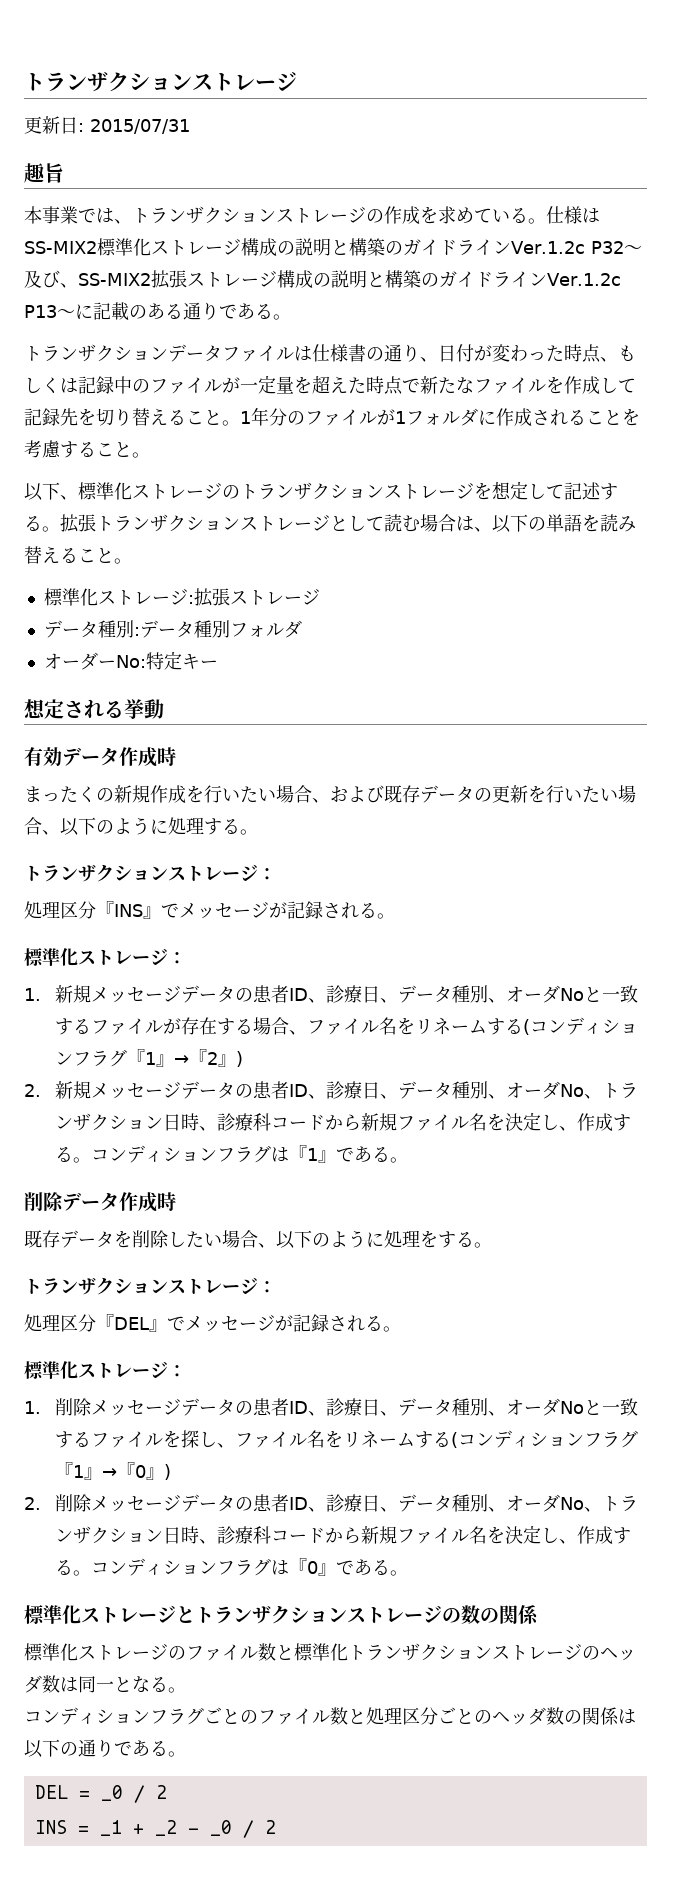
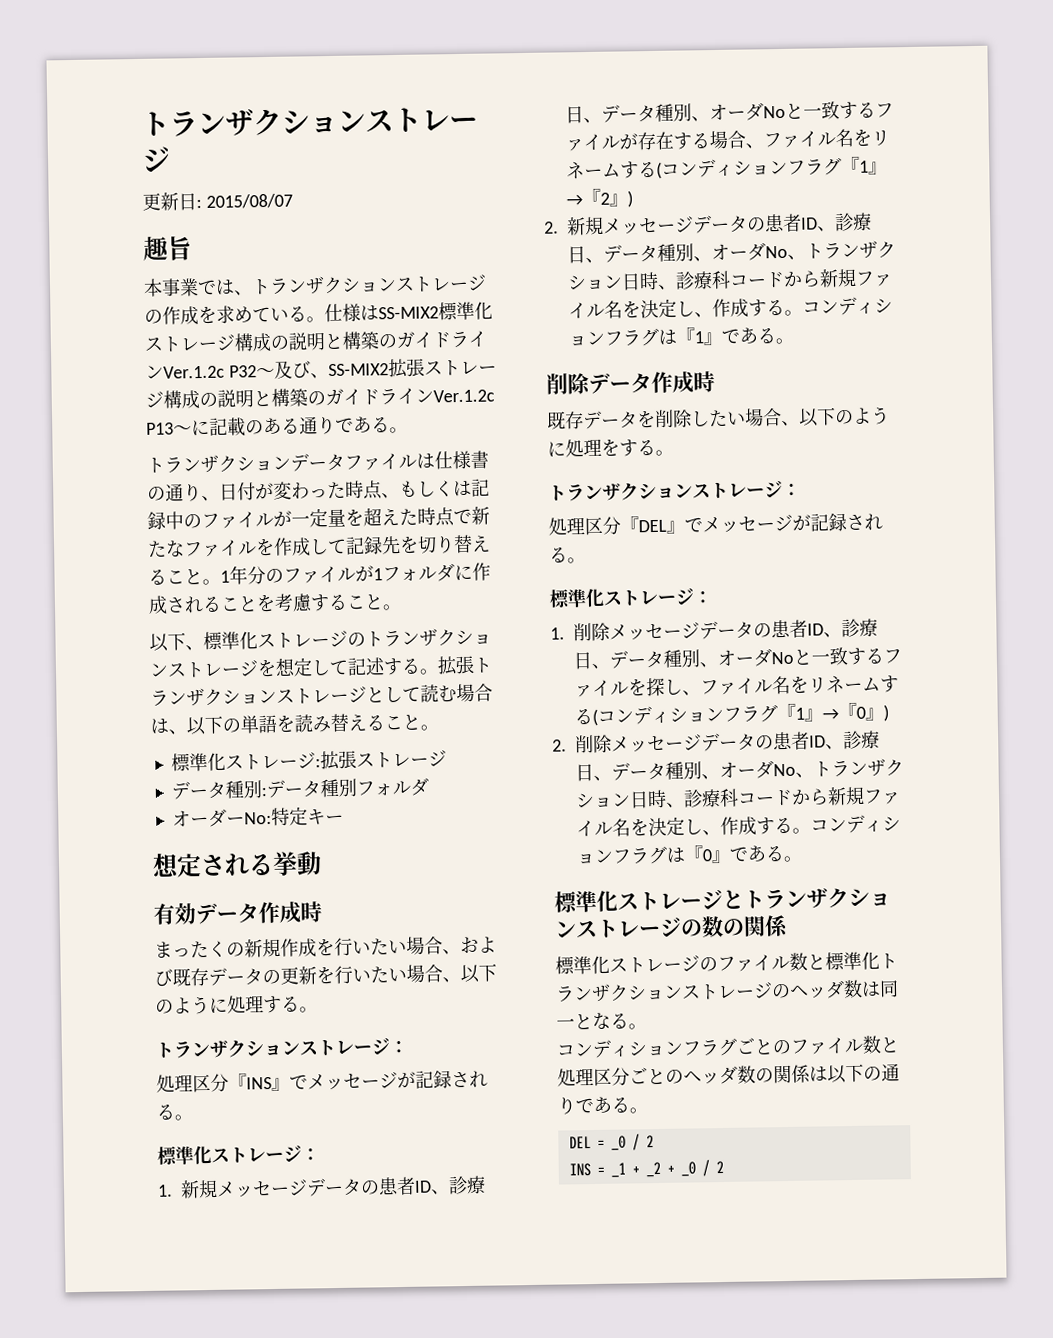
[90,119,190,134] 2015/07/31 -> [205,193,293,209] 2015/08/07
[187,1828,199,1834] - -> [666,1164,675,1174] +

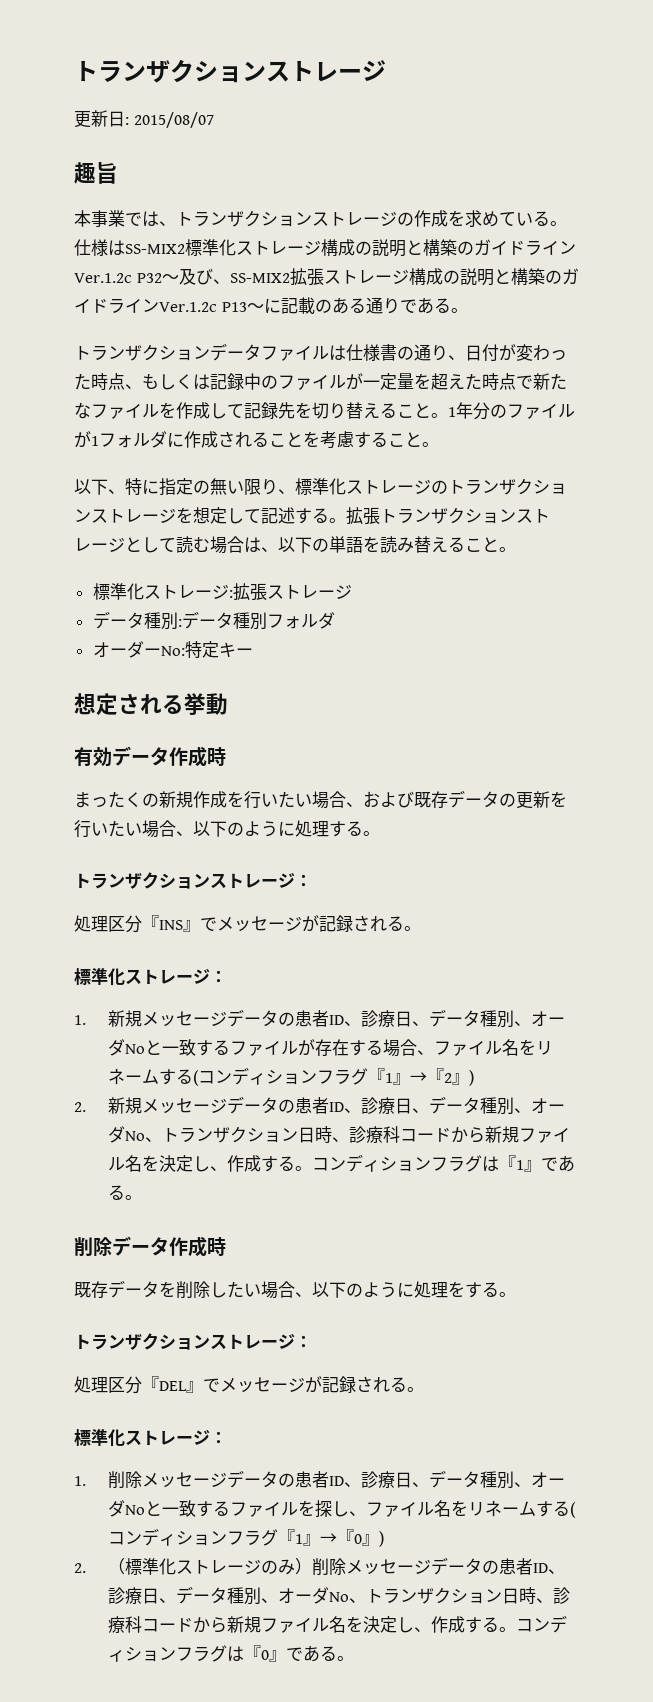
(204, 648) none -> [125,478,295,496] 特に指定の無い限り、
(567, 745) none -> [107,1558,312,1575] （標準化ストレージのみ）
[554,888,891,913] [554,914,789,938] [555,951,898,975] [555,979,899,1003] [556,1012,647,1031] [556,1035,899,1059] [557,1063,900,1087] [557,1096,648,1115] [568,1133,654,1151] [568,1159,724,1178] // 標準化ストレージとトランザクションストレージの数の関係 // 標準化ストレージのファイル数と標準化トランザクションストレージのヘッダ数は同一となる。 // コンディションフラグごとのファイル数と処理区分ごとのヘッダ数の関係は以下の通りである。 // DEL = _0 / 2 // INS = _1 + _2 + _0 / 2 -> (354, 1658) none

